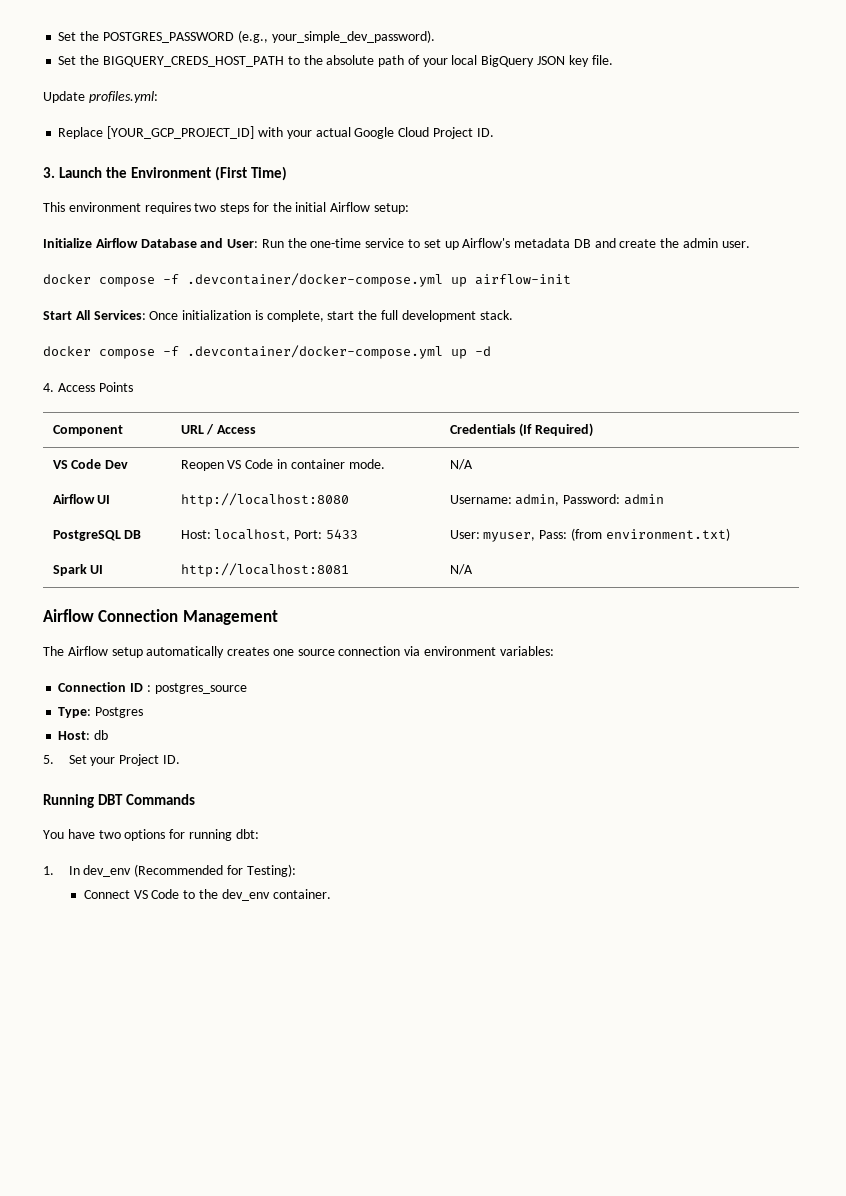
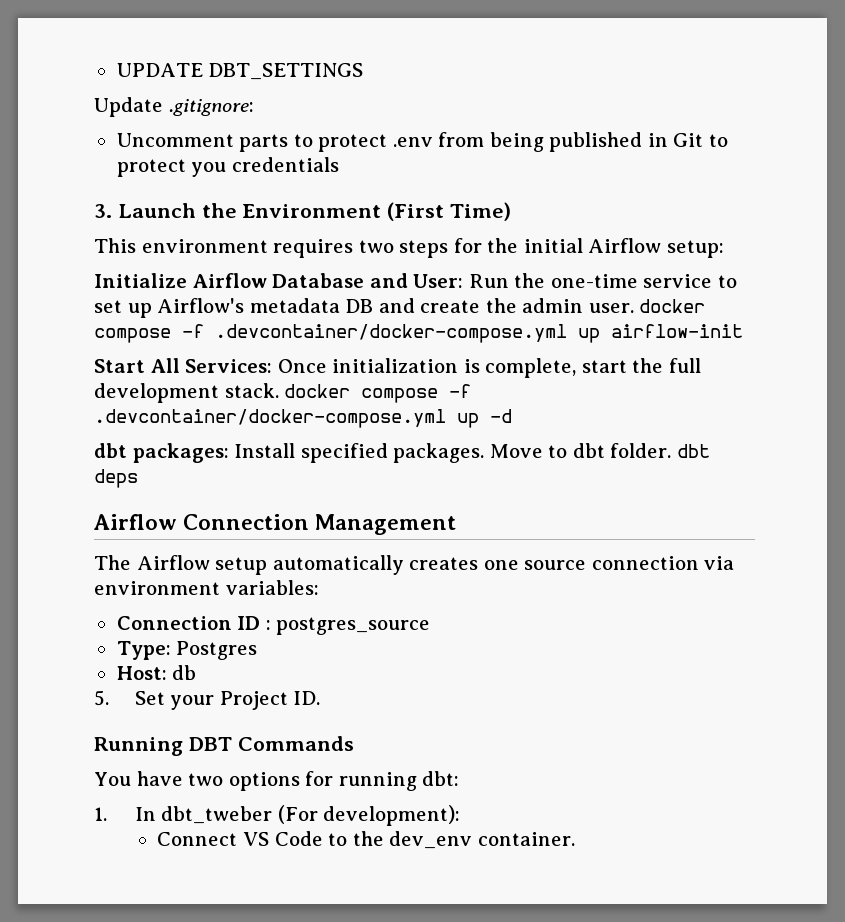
[58,30,435,43] [58,55,613,67] [43,91,158,103] [58,126,494,139] Set the POSTGRES_PASSWORD (e.g., your_simple_dev_password). // Set the BIGQUERY_CREDS_HOST_PATH to the absolute path of your local BigQuery JSON key file. // Update profiles.yml: // Replace [YOUR_GCP_PROJECT_ID] with your actual Google Cloud Project ID. -> [116,63,364,80] [94,97,254,117] [116,132,728,152] [116,157,339,177] UPDATE DBT_SETTINGS // Update .gitignore: // Uncomment parts to protect .env from being published in Git to protect you credentials
(750, 244) // -> (634, 308) none
(513, 315) // -> (279, 390) none
[43,382,133,392] [52,425,123,436] [180,424,257,435] [449,423,594,437] [52,459,129,469] [180,459,385,471] [449,459,473,470] [52,494,111,504] [180,493,349,507] [449,494,664,506] [52,530,142,541] [180,529,358,541] [449,528,730,542] [52,564,104,576] [180,563,349,577] [449,564,473,575] 4. Access Points // Component | URL / Access | Credentials (If Required) // VS Code Dev | Reopen VS Code in container mode. | N/A // Airflow UI | http://localhost:8080 | Username: admin, Password: admin // PostgreSQL DB | Host: localhost, Port: 5433 | User: myuser, Pass: (from environment.txt) // Spark UI | http://localhost:8081 | N/A -> [94,443,710,463] [94,469,138,488] dbt packages: Install specified packages. Move to dbt folder. dbt deps
[83,864,296,877] dev_env (Recommended for Testing): -> [161,805,461,826] dbt_tweber (For development):

